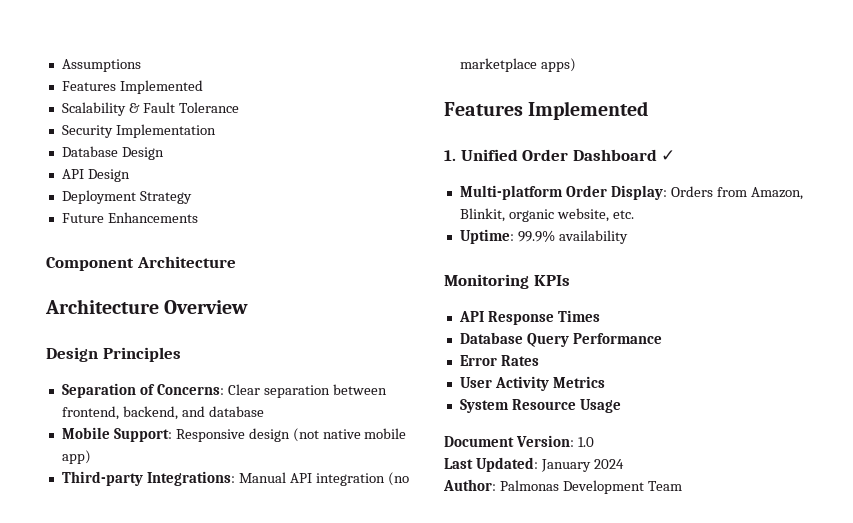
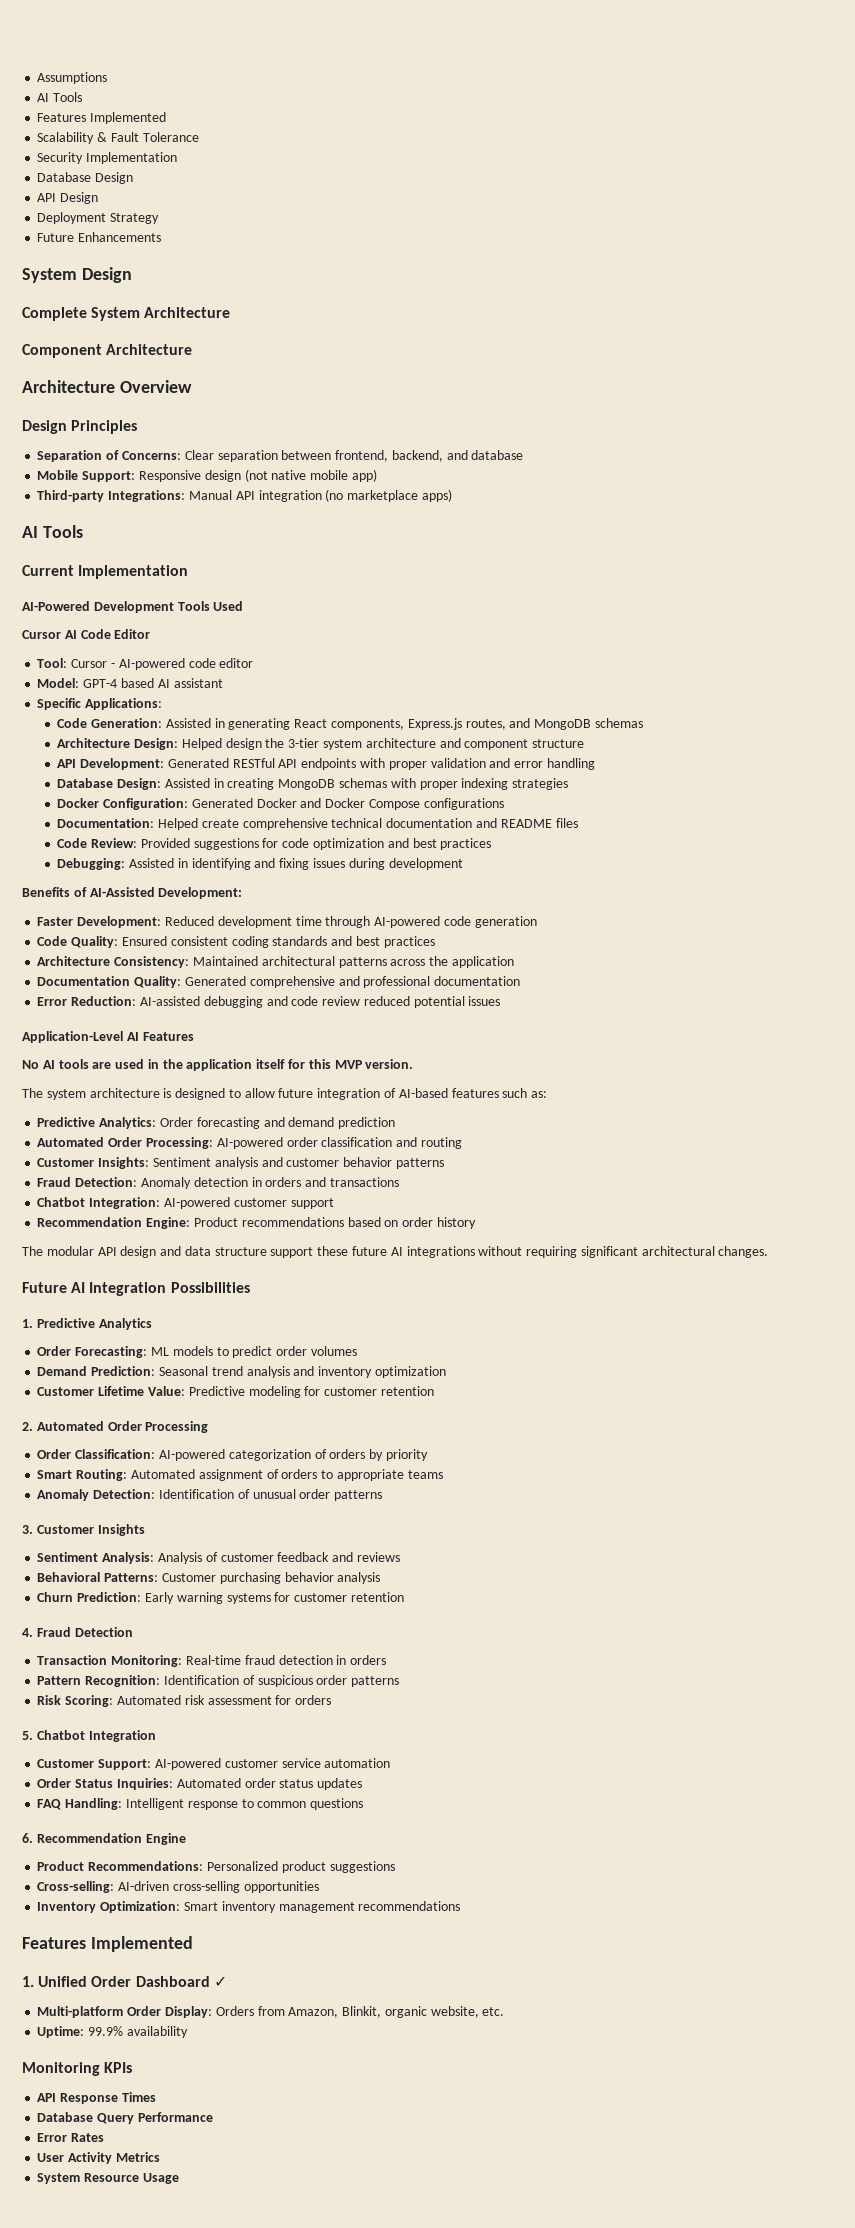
(141, 65) none -> [37,92,83,102] // AI Tools
(198, 217) none -> [22,267,132,283] [22,307,231,321] // System Design // Complete System Architecture
(576, 65) none -> [22,525,83,538] [22,565,189,579] [22,601,244,613] [22,629,151,639] [37,658,254,670] [37,678,223,688] [37,698,163,710] [57,718,643,730] [57,738,585,750] [57,758,595,770] [57,778,569,790] [57,798,504,810] [57,818,578,830] [57,838,492,850] [57,858,463,870] [22,887,243,899] [37,916,537,928] [37,936,435,948] [37,956,514,968] [37,976,521,988] [37,996,501,1008] [22,1031,194,1043] [22,1059,414,1071] [22,1088,548,1100] [37,1117,396,1129] [37,1137,462,1149] [37,1157,444,1169] [37,1177,399,1189] [37,1197,334,1209] [37,1217,476,1229] [22,1246,769,1258] [22,1282,250,1296] [22,1318,152,1330] [37,1346,357,1358] [37,1366,446,1378] [37,1386,434,1398] [22,1421,209,1433] [37,1449,428,1461] [37,1469,443,1481] [37,1489,383,1501] [22,1524,145,1536] [37,1552,400,1564] [37,1572,381,1584] [37,1592,404,1604] [22,1627,133,1637] [37,1655,387,1667] [37,1675,400,1687] [37,1695,332,1707] [22,1730,156,1742] [37,1758,391,1770] [37,1778,363,1790] [37,1798,364,1810] [22,1833,186,1845] [37,1861,395,1873] [37,1881,319,1893] [37,1901,461,1913] // AI Tools // Current Implementation // AI-Powered Development Tools Used // Cursor AI Code Editor // Tool: Cursor - AI-powered code editor // Model: GPT-4 based AI assistant // Specific Applications: // Code Generation: Assisted in generating React components, Express.js routes, and MongoDB schemas // Architecture Design: Helped design the 3-tier system architecture and component structure // API Development: Generated RESTful API endpoints with proper validation and error handling // Database Design: Assisted in creating MongoDB schemas with proper indexing strategies // Docker Configuration: Generated Docker and Docker Compose configurations // Documentation: Helped create comprehensive technical documentation and README files // Code Review: Provided suggestions for code optimization and best practices // Debugging: Assisted in identifying and fixing issues during development // Benefits of AI-Assisted Development: // Faster Development: Reduced development time through AI-powered code generation // Code Quality: Ensured consistent coding standards and best practices // Architecture Consistency: Maintained architectural patterns across the application // Documentation Quality: Generated comprehensive and professional documentation // Error Reduction: AI-assisted debugging and code review reduced potential issues // Application-Level AI Features // No AI tools are used in the application itself for this MVP version. // The system architecture is designed to allow future integration of AI-based features such as: // Predictive Analytics: Order forecasting and demand prediction // Automated Order Processing: AI-powered order classification and routing // Customer Insights: Sentiment analysis and customer behavior patterns // Fraud Detection: Anomaly detection in orders and transactions // Chatbot Integration: AI-powered customer support // Recommendation Engine: Product recommendations based on order history // The modular API design and data structure support these future AI integrations without requiring significant architectural changes. // Future AI Integration Possibilities // 1. Predictive Analytics // Order Forecasting: ML models to predict order volumes // Demand Prediction: Seasonal trend analysis and inventory optimization // Customer Lifetime Value: Predictive modeling for customer retention // 2. Automated Order Processing // Order Classification: AI-powered categorization of orders by priority // Smart Routing: Automated assignment of orders to appropriate teams // Anomaly Detection: Identification of unusual order patterns // 3. Customer Insights // Sentiment Analysis: Analysis of customer feedback and reviews // Behavioral Patterns: Customer purchasing behavior analysis // Churn Prediction: Early warning systems for customer retention // 4. Fraud Detection // Transaction Monitoring: Real-time fraud detection in orders // Pattern Recognition: Identification of suspicious order patterns // Risk Scoring: Automated risk assessment for orders // 5. Chatbot Integration // Customer Support: AI-powered customer service automation // Order Status Inquiries: Automated order status updates // FAQ Handling: Intelligent response to common questions // 6. Recommendation Engine // Product Recommendations: Personalized product suggestions // Cross-selling: AI-driven cross-selling opportunities // Inventory Optimization: Smart inventory management recommendations
[444,435,594,447] [444,457,624,472] [443,479,682,494] // Document Version: 1.0 // Last Updated: January 2024 // Author: Palmonas Development Team -> (179, 2178) none

